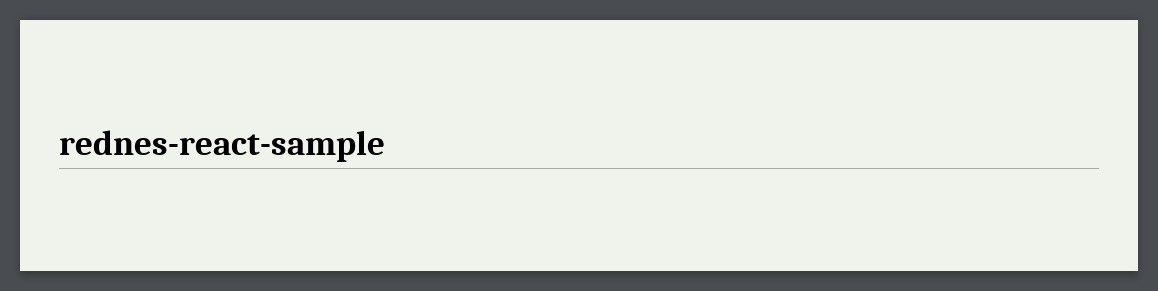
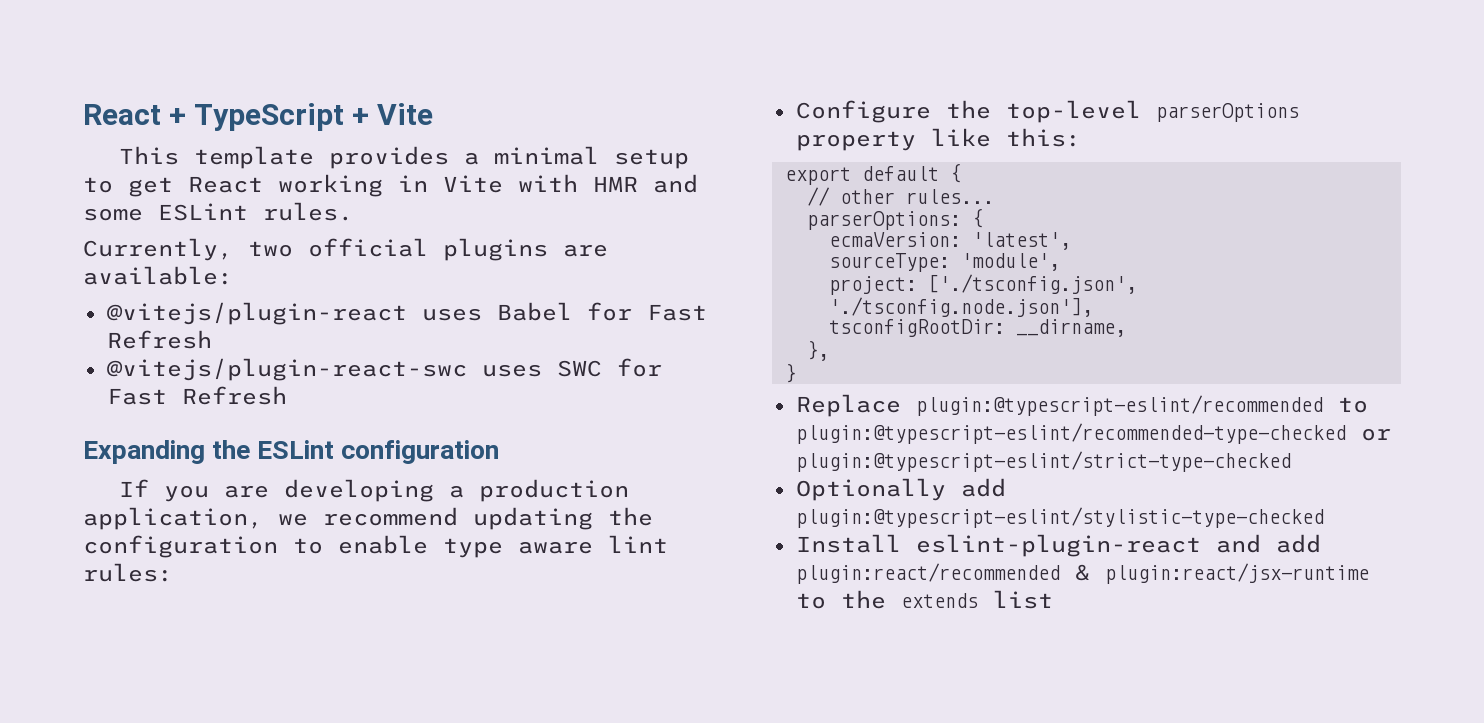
[59,130,385,162] rednes-react-sample -> [83,103,434,131] [119,146,690,169] [83,174,698,197] [83,202,353,221] [83,238,608,261] [83,266,233,285] [106,302,707,325] [106,330,212,349] [106,358,662,381] [106,386,287,405] [83,440,500,464] [119,479,630,502] [83,507,653,530] [83,535,668,558] [83,563,173,582] [795,100,1299,123] [795,128,1081,151] [784,163,961,185] [806,187,994,206] [806,208,983,230] [828,232,1071,250] [828,253,1060,272] [828,274,1137,295] [828,297,1093,317] [828,319,1126,337] [806,340,829,361] [784,363,796,383] [795,394,1368,417] [795,423,1391,444] [795,451,1291,472] [795,478,1006,501] [795,507,1324,528] [795,534,1321,557] [795,563,1369,584] [795,590,1053,609] React + TypeScript + Vite // This template provides a minimal setup to get React working in Vite with HMR and some ESLint rules. // Currently, two official plugins are available: // @vitejs/plugin-react uses Babel for Fast Refresh // @vitejs/plugin-react-swc uses SWC for Fast Refresh // Expanding the ESLint configuration // If you are developing a production application, we recommend updating the configuration to enable type aware lint rules: // Configure the top-level parserOptions property like this: // export default { // // other rules... // parserOptions: { // ecmaVersion: 'latest', // sourceType: 'module', // project: ['./tsconfig.json', './tsconfig.node.json'], // tsconfigRootDir: __dirname, // }, // } // Replace plugin:@typescript-eslint/recommended to plugin:@typescript-eslint/recommended-type-checked or plugin:@typescript-eslint/strict-type-checked // Optionally add plugin:@typescript-eslint/stylistic-type-checked // Install eslint-plugin-react and add plugin:react/recommended & plugin:react/jsx-runtime to the extends list

